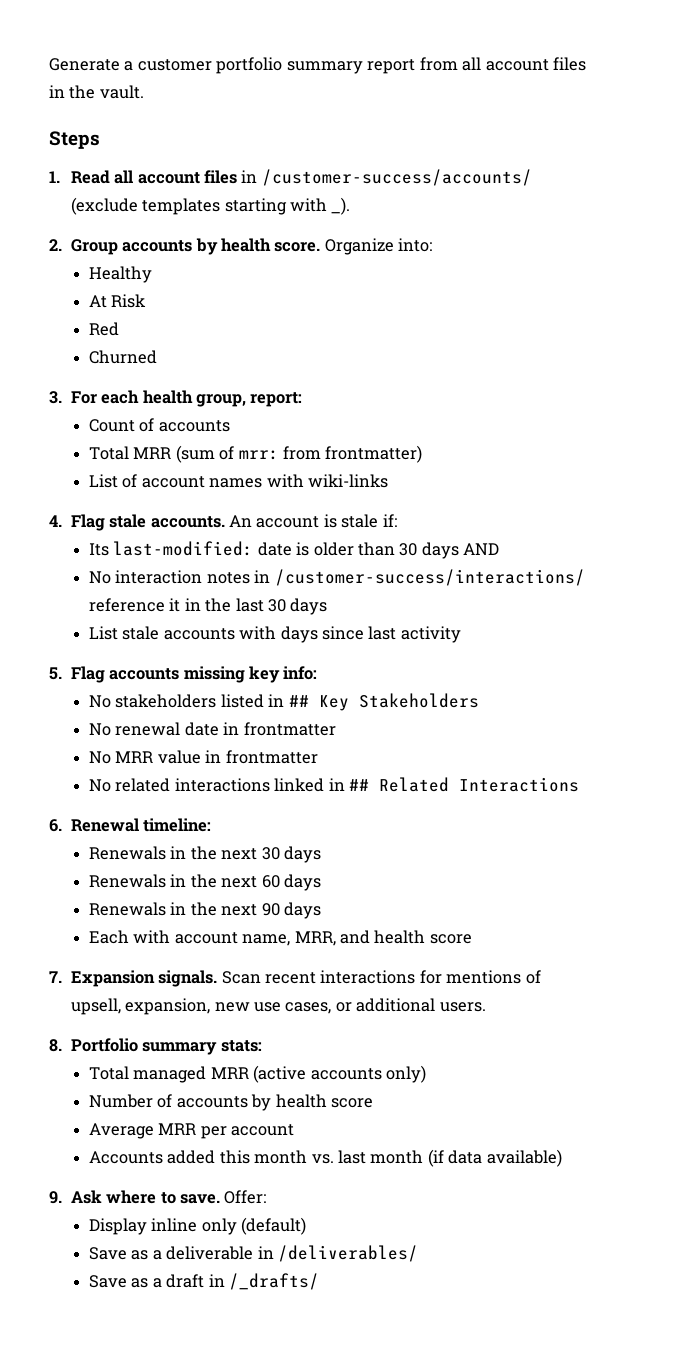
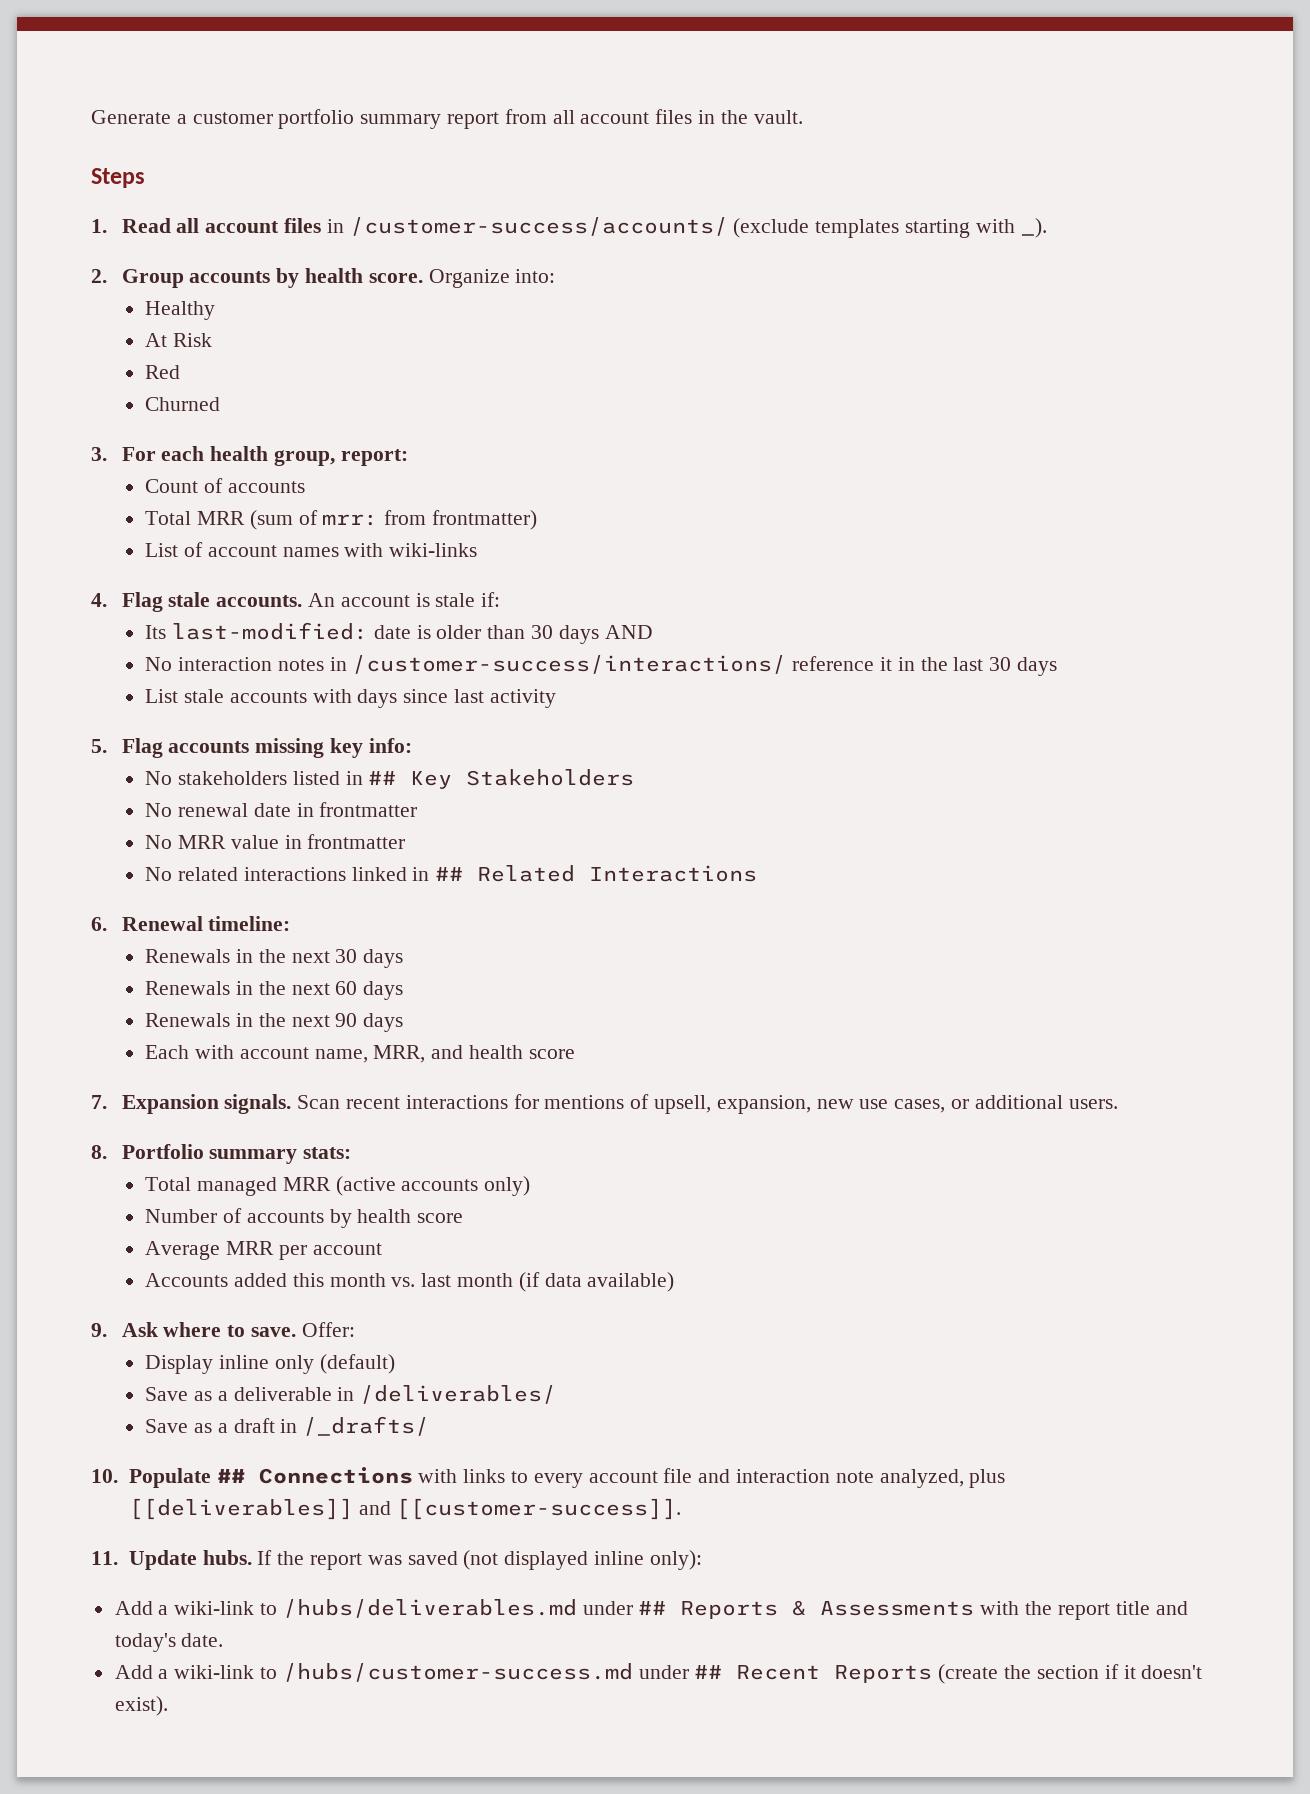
(320, 1281) none -> [91,1467,1006,1488] [128,1498,682,1520] [91,1550,702,1570] [114,1599,1188,1620] [114,1633,224,1652] [114,1663,1203,1684] [114,1696,168,1716] // 10. Populate ## Connections with links to every account file and interaction note analyzed, plus [[deliverables]] and [[customer-success]]. // 11. Update hubs. If the report was saved (not displayed inline only): // Add a wiki-link to /hubs/deliverables.md under ## Reports & Assessments with the report title and today's date. // Add a wiki-link to /hubs/customer-success.md under ## Recent Reports (create the section if it doesn't exist).

